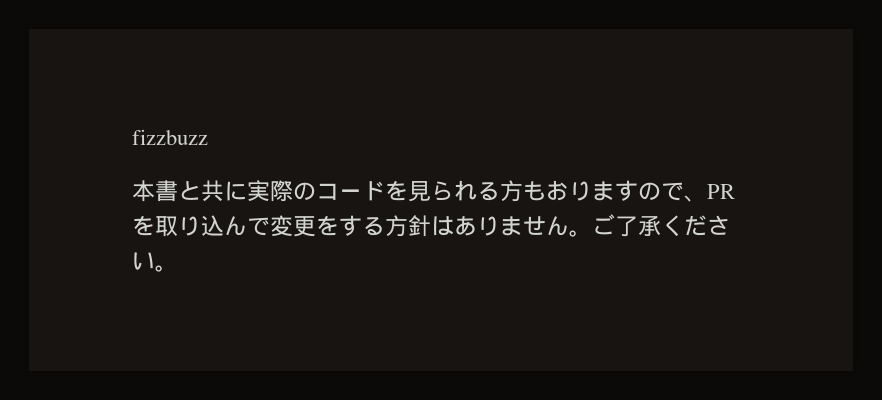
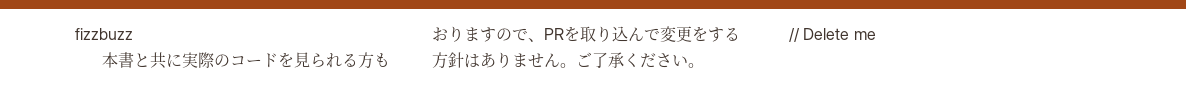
(178, 268) none -> [789,28,876,42] // // Delete me

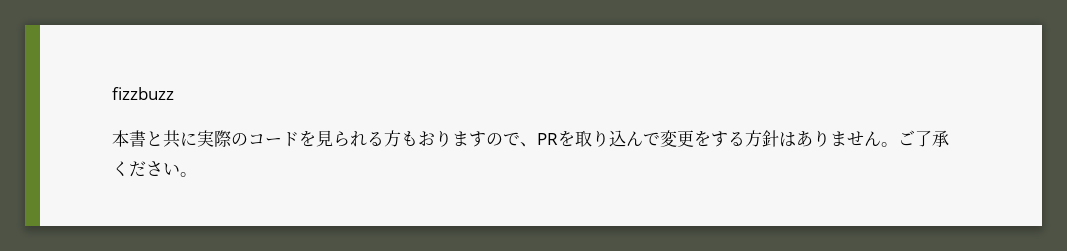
[789,28,876,42] // // Delete me -> (197, 174) none

